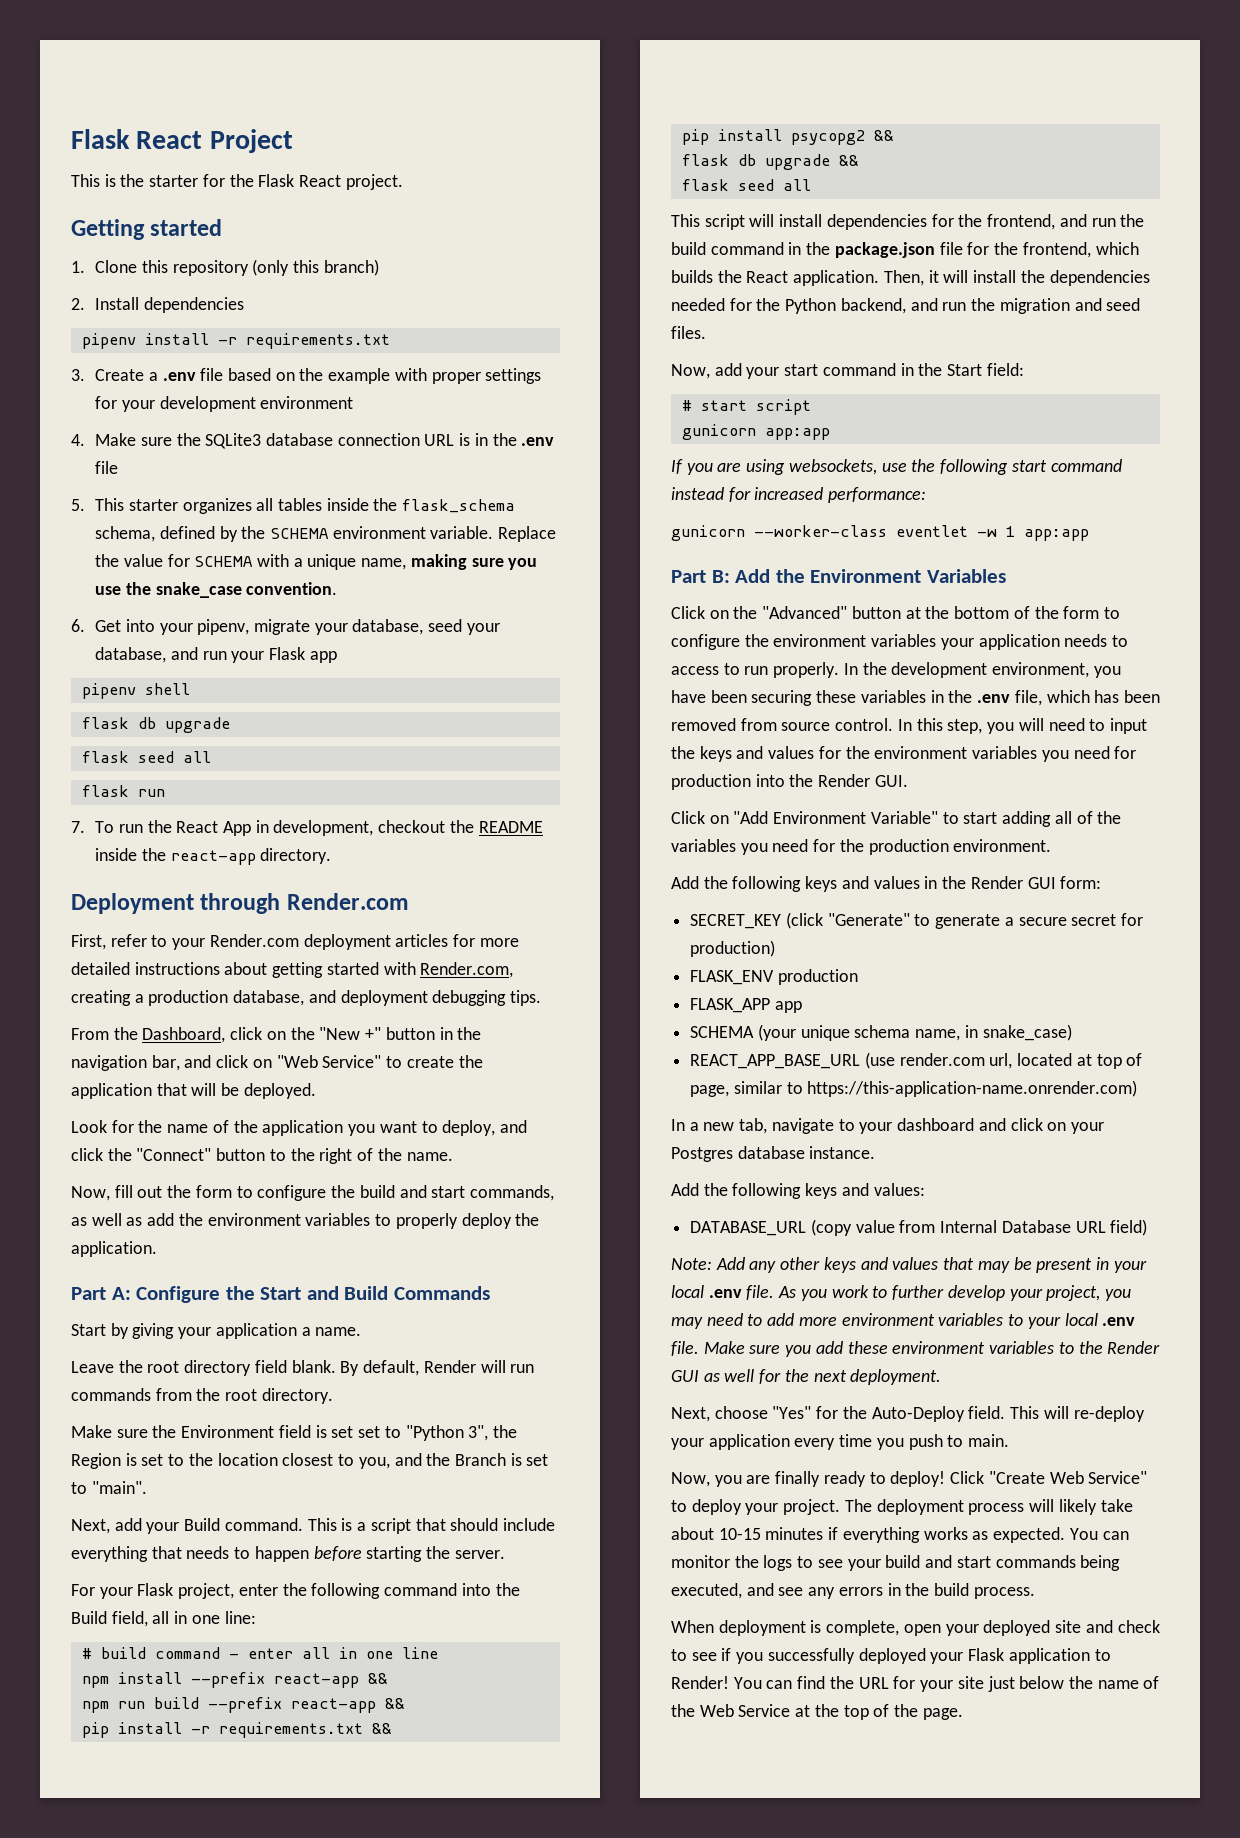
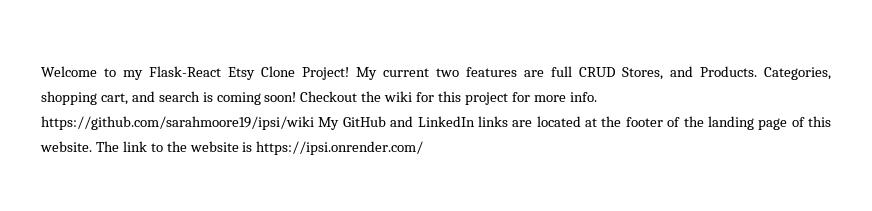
[71,129,293,153] [71,174,403,190] [71,219,223,240] [71,259,379,276] [71,297,244,313] [81,333,390,349] [71,368,542,384] [95,396,354,412] [71,433,555,449] [95,461,119,474] [71,498,516,514] [95,526,557,542] [95,554,538,570] [95,582,338,598] [71,619,500,635] [95,647,337,663] [81,683,190,699] [81,717,230,733] [81,751,211,763] [81,785,165,797] [71,820,543,836] [95,848,332,865] [71,893,409,914] [71,934,519,950] [71,962,514,978] [71,990,542,1006] [71,1027,482,1043] [71,1055,483,1071] [71,1083,316,1099] [71,1120,527,1136] [71,1148,453,1164] [71,1185,554,1201] [71,1213,540,1229] [71,1241,157,1257] [71,1286,490,1303] [71,1323,362,1339] [71,1360,535,1376] [71,1388,333,1404] [71,1425,517,1441] [71,1453,549,1469] [71,1481,147,1494] [71,1518,555,1534] [71,1546,505,1562] [71,1583,520,1599] [71,1611,256,1627] [81,1647,438,1659] [81,1672,388,1688] [81,1697,405,1713] [81,1722,392,1738] [681,129,894,145] [681,154,859,170] [681,179,811,191] [671,214,1145,230] [671,242,1139,258] [671,270,1150,286] [671,298,1141,314] [671,326,706,339] [671,363,1024,379] [681,399,811,415] [681,424,830,440] [671,459,1122,475] [671,487,927,503] [671,525,1089,541] [671,569,1006,583] [671,606,1120,619] [671,634,1129,650] [671,662,1121,678] [671,690,1160,706] [671,718,1147,734] [671,746,1137,762] [671,774,908,790] [671,811,1122,827] [671,839,1052,855] [671,876,1102,892] [690,912,1144,929] [690,940,776,957] [690,969,858,985] [690,998,802,1013] [690,1024,1072,1041] [690,1052,1143,1069] [690,1080,1138,1097] [671,1118,1104,1134] [671,1146,876,1162] [671,1183,925,1199] [690,1219,1148,1236] [671,1257,1147,1273] [671,1285,1131,1301] [671,1313,1136,1329] [671,1341,1161,1357] [671,1369,942,1385] [671,1406,1145,1422] [671,1434,1010,1450] [671,1471,1148,1487] [671,1499,1133,1515] [671,1527,1129,1543] [671,1555,1121,1571] [671,1583,1035,1599] [671,1620,1160,1636] [671,1648,1111,1664] [671,1676,1160,1692] [671,1704,963,1720] Flask React Project // This is the starter for the Flask React project. // Getting started // 1. Clone this repository (only this branch) // 2. Install dependencies // pipenv install -r requirements.txt // 3. Create a .env file based on the example with proper settings for your development environment // 4. Make sure the SQLite3 database connection URL is in the .env file // 5. This starter organizes all tables inside the flask_schema schema, defined by the SCHEMA environment variable. Replace the value for SCHEMA with a unique name, making sure you use the snake_case convention. // 6. Get into your pipenv, migrate your database, seed your database, and run your Flask app // pipenv shell // flask db upgrade // flask seed all // flask run // 7. To run the React App in development, checkout the README inside the react-app directory. // Deployment through Render.com // First, refer to your Render.com deployment articles for more detailed instructions about getting started with Render.com, creating a production database, and deployment debugging tips. // From the Dashboard, click on the "New +" button in the navigation bar, and click on "Web Service" to create the application that will be deployed. // Look for the name of the application you want to deploy, and click the "Connect" button to the right of the name. // Now, fill out the form to configure the build and start commands, as well as add the environment variables to properly deploy the application. // Part A: Configure the Start and Build Commands // Start by giving your application a name. // Leave the root directory field blank. By default, Render will run commands from the root directory. // Make sure the Environment field is set set to "Python 3", the Region is set to the location closest to you, and the Branch is set to "main". // Next, add your Build command. This is a script that should include everything that needs to happen before starting the server. // For your Flask project, enter the following command into the Build field, all in one line: // # build command - enter all in one line // npm install --prefix react-app && // npm run build --prefix react-app && // pip install -r requirements.txt && // pip install psycopg2 && // flask db upgrade && // flask seed all // This script will install dependencies for the frontend, and run the build command in the package.json file for the frontend, which builds the React application. Then, it will install the dependencies needed for the Python backend, and run the migration and seed files. // Now, add your start command in the Start field: // # start script // gunicorn app:app // If you are using websockets, use the following start command instead for increased performance: // gunicorn --worker-class eventlet -w 1 app:app // Part B: Add the Environment Variables // Click on the "Advanced" button at the bottom of the form to configure the environment variables your application needs to access to run properly. In the development environment, you have been securing these variables in the .env file, which has been removed from source control. In this step, you will need to input the keys and values for the environment variables you need for production into the Render GUI. // Click on "Add Environment Variable" to start adding all of the variables you need for the production environment. // Add the following keys and values in the Render GUI form: // SECRET_KEY (click "Generate" to generate a secure secret for production) // FLASK_ENV production // FLASK_APP app // SCHEMA (your unique schema name, in snake_case) // REACT_APP_BASE_URL (use render.com url, located at top of page, similar to https://this-application-name.onrender.com) // In a new tab, navigate to your dashboard and click on your Postgres database instance. // Add the following keys and values: // DATABASE_URL (copy value from Internal Database URL field) // Note: Add any other keys and values that may be present in your local .env file. As you work to further develop your project, you may need to add more environment variables to your local .env file. Make sure you add these environment variables to the Render GUI as well for the next deployment. // Next, choose "Yes" for the Auto-Deploy field. This will re-deploy your application every time you push to main. // Now, you are finally ready to deploy! Click "Create Web Service" to deploy your project. The deployment process will likely take about 10-15 minutes if everything works as expected. You can monitor the logs to see your build and start commands being executed, and see any errors in the build process. // When deployment is complete, open your deployed site and check to see if you successfully deployed your Flask application to Render! You can find the URL for your site just below the name of the Web Service at the top of the page. -> [41,66,831,80] [41,91,597,105] [41,116,831,130] [40,141,424,155] Welcome to my Flask-React Etsy Clone Project! My current two features are full CRUD Stores, and Products. Categories, shopping cart, and search is coming soon! Checkout the wiki for this project for more info. https://github.com/sarahmoore19/ipsi/wiki My GitHub and LinkedIn links are located at the footer of the landing page of this website. The link to the website is https://ipsi.onrender.com/

